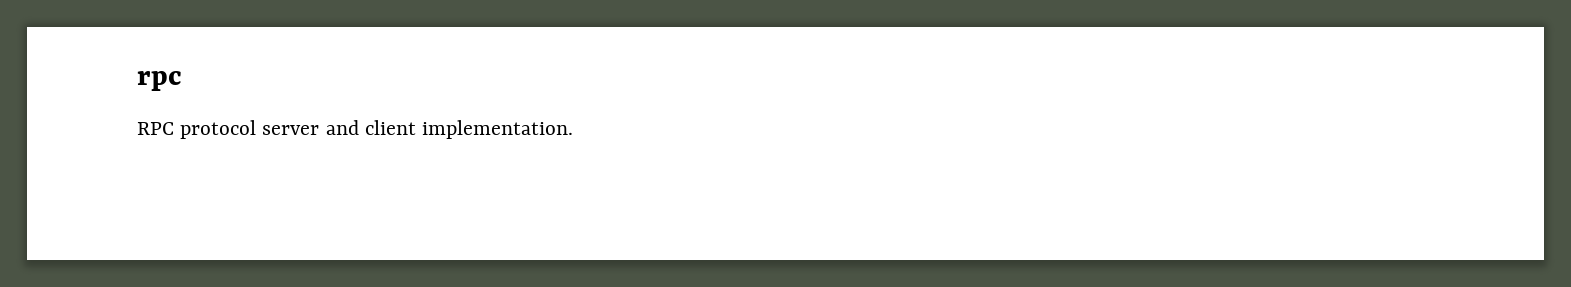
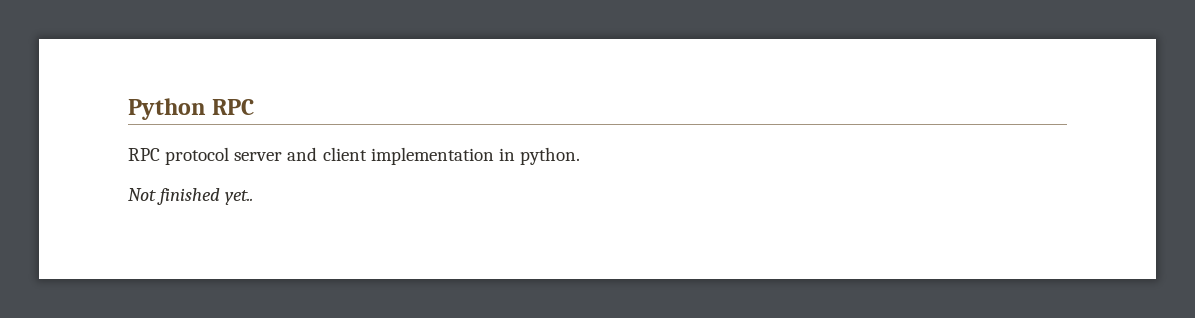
[137,71,182,91] rpc -> [128,98,255,120] Python RPC
[422,120,574,139] implementation. -> [370,147,580,165] [128,188,254,205] implementation in python. // Not finished yet..

